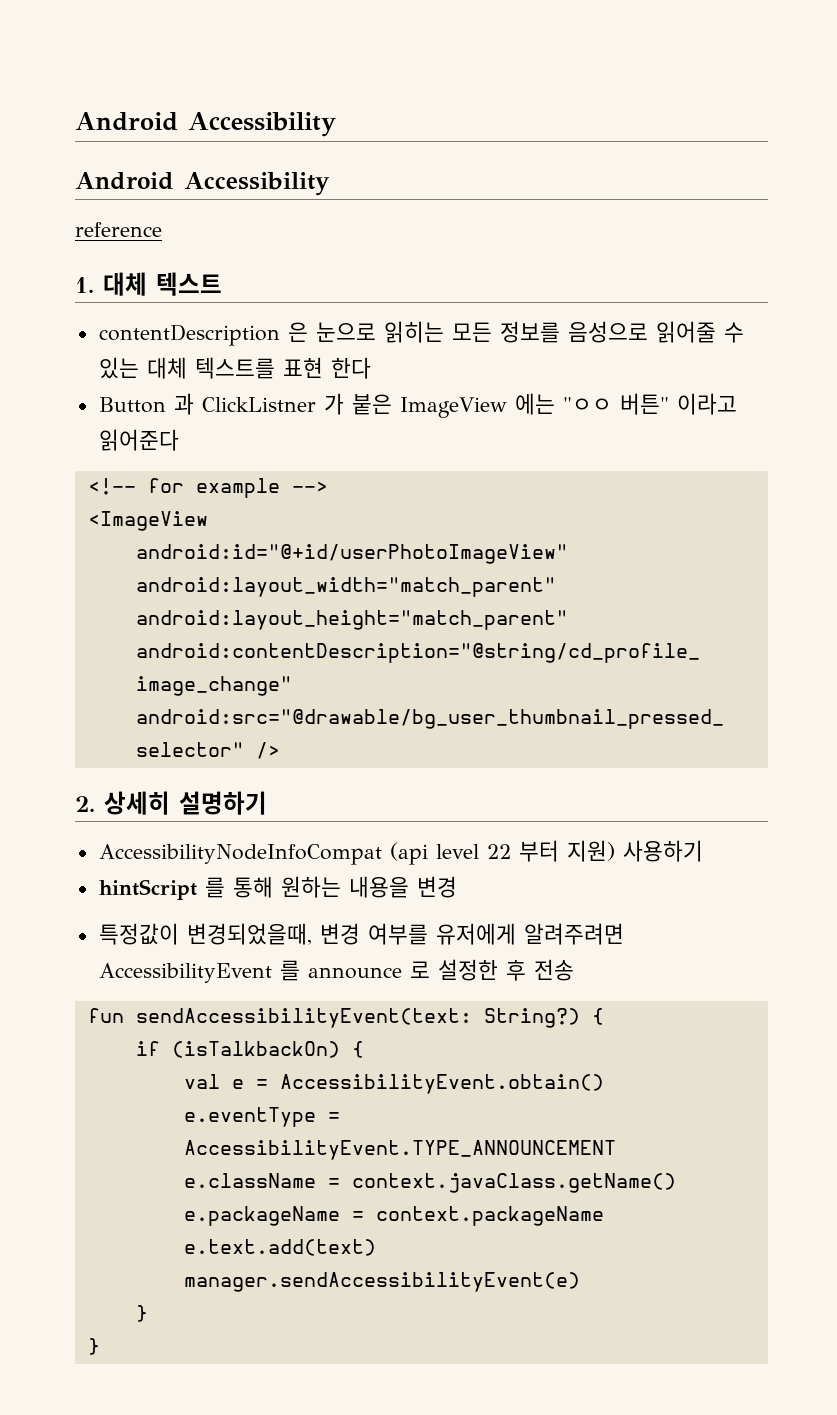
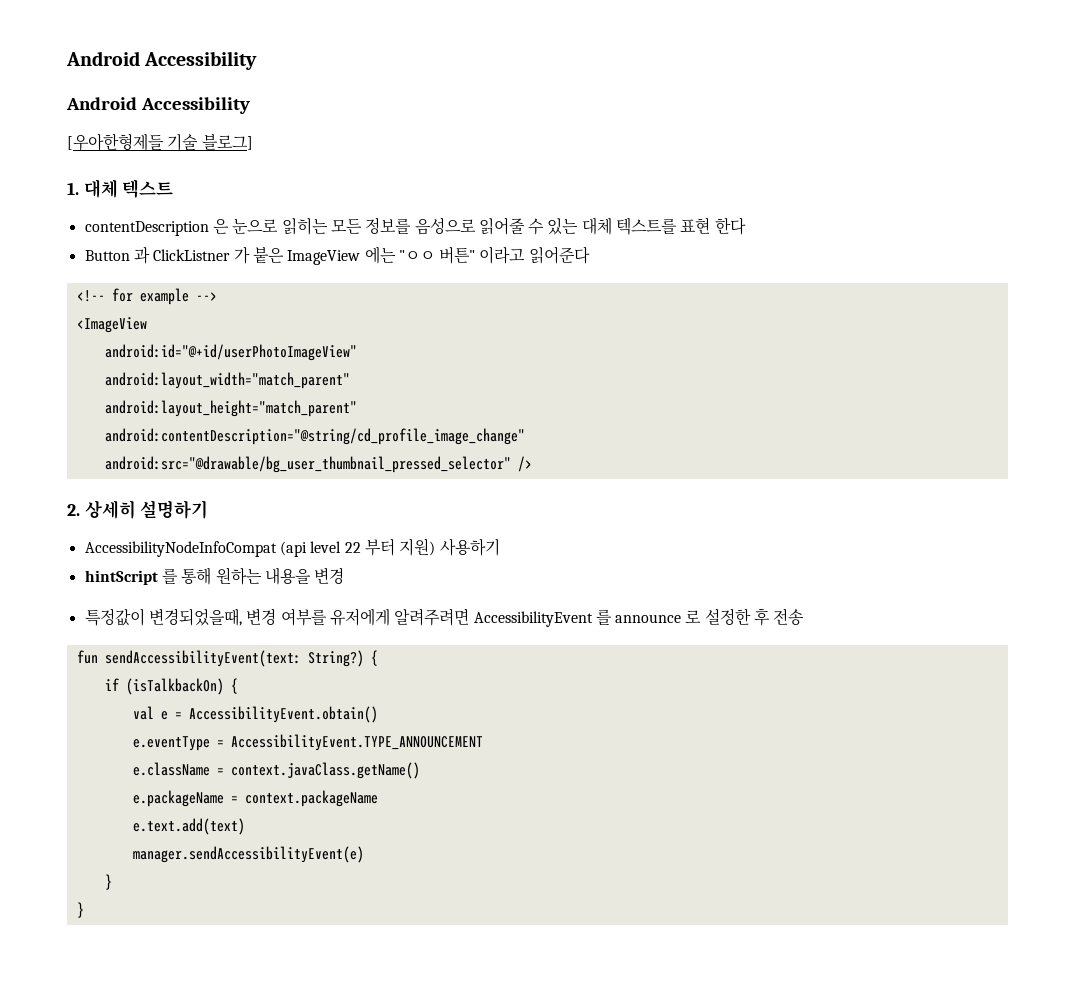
[75,222,162,237] reference -> [67,133,253,151] [우아한형제들 기술 블로그]

